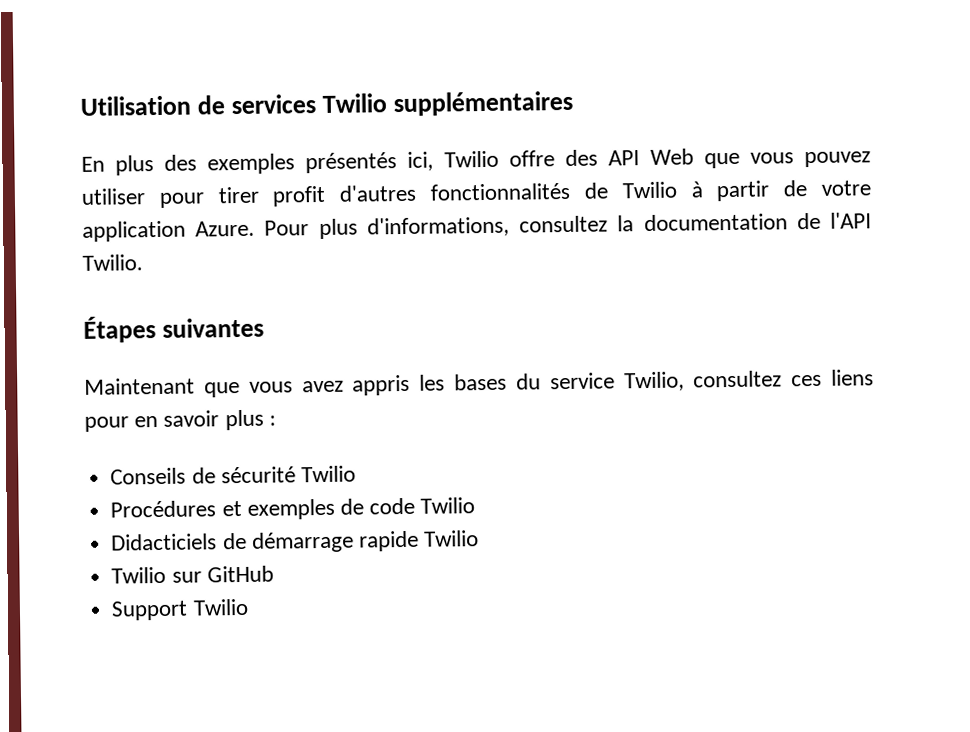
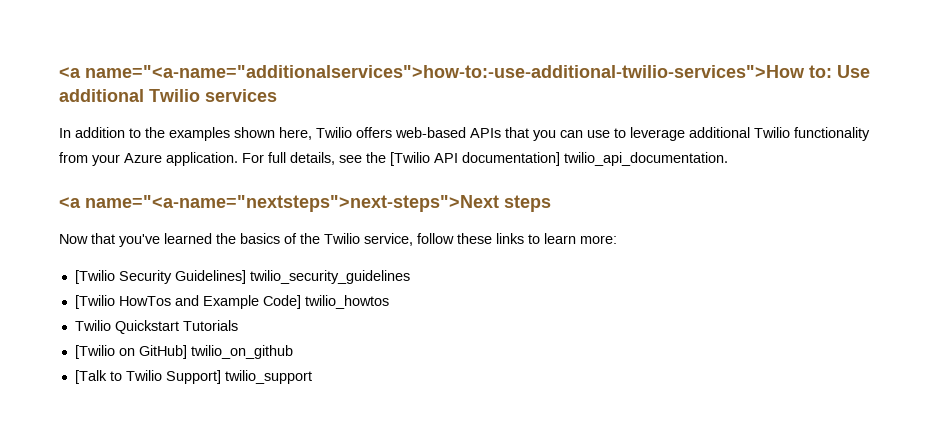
[80,90,573,117] [81,148,871,176] [81,180,871,208] [82,212,872,242] [82,254,143,271] [83,316,264,343] [84,369,874,398] [84,409,276,432] [110,465,356,485] [110,497,476,520] [111,530,480,553] [111,565,274,584] [111,598,249,621] Utilisation de services Twilio supplémentaires // En plus des exemples présentés ici, Twilio offre des API Web que vous pouvez utiliser pour tirer profit d'autres fonctionnalités de Twilio à partir de votre application Azure. Pour plus d'informations, consultez la documentation de l'API Twilio. // Étapes suivantes // Maintenant que vous avez appris les bases du service Twilio, consultez ces liens pour en savoir plus : // Conseils de sécurité Twilio // Procédures et exemples de code Twilio // Didacticiels de démarrage rapide Twilio // Twilio sur GitHub // Support Twilio -> [59,65,870,78] [59,89,277,102] [59,127,870,141] [59,152,728,166] [59,195,551,212] [59,233,617,247] [74,270,410,284] [74,295,389,309] [74,320,238,334] [74,345,293,359] [74,370,312,384] <a name="<a-name="additionalservices">how-to:-use-additional-twilio-services">How to: Use additional Twilio services // In addition to the examples shown here, Twilio offers web-based APIs that you can use to leverage additional Twilio functionality from your Azure application. For full details, see the [Twilio API documentation] twilio_api_documentation. // <a name="<a-name="nextsteps">next-steps">Next steps // Now that you've learned the basics of the Twilio service, follow these links to learn more: // [Twilio Security Guidelines] twilio_security_guidelines // [Twilio HowTos and Example Code] twilio_howtos // Twilio Quickstart Tutorials // [Twilio on GitHub] twilio_on_github // [Talk to Twilio Support] twilio_support

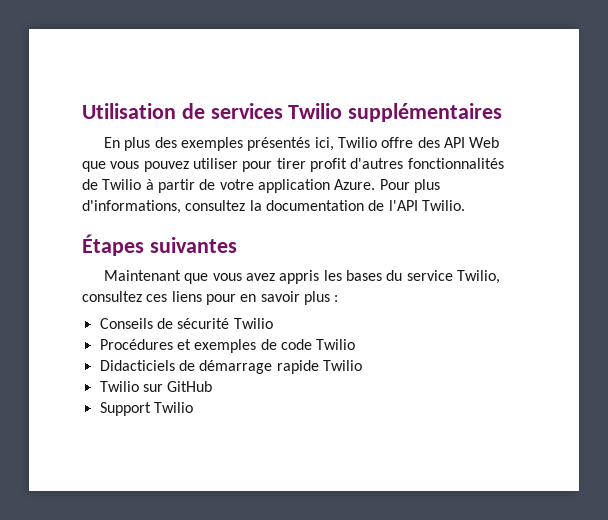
[59,65,870,78] [59,89,277,102] [59,127,870,141] [59,152,728,166] [59,195,551,212] [59,233,617,247] [74,270,410,284] [74,295,389,309] [74,320,238,334] [74,345,293,359] [74,370,312,384] <a name="<a-name="additionalservices">how-to:-use-additional-twilio-services">How to: Use additional Twilio services // In addition to the examples shown here, Twilio offers web-based APIs that you can use to leverage additional Twilio functionality from your Azure application. For full details, see the [Twilio API documentation] twilio_api_documentation. // <a name="<a-name="nextsteps">next-steps">Next steps // Now that you've learned the basics of the Twilio service, follow these links to learn more: // [Twilio Security Guidelines] twilio_security_guidelines // [Twilio HowTos and Example Code] twilio_howtos // Twilio Quickstart Tutorials // [Twilio on GitHub] twilio_on_github // [Talk to Twilio Support] twilio_support -> [82,103,503,122] [104,137,500,151] [82,158,504,172] [82,179,440,193] [82,200,465,214] [82,234,237,256] [104,270,500,284] [82,291,339,305] [99,318,273,329] [99,339,356,353] [99,360,362,374] [99,381,213,392] [99,402,193,416] Utilisation de services Twilio supplémentaires // En plus des exemples présentés ici, Twilio offre des API Web que vous pouvez utiliser pour tirer profit d'autres fonctionnalités de Twilio à partir de votre application Azure. Pour plus d'informations, consultez la documentation de l'API Twilio. // Étapes suivantes // Maintenant que vous avez appris les bases du service Twilio, consultez ces liens pour en savoir plus : // Conseils de sécurité Twilio // Procédures et exemples de code Twilio // Didacticiels de démarrage rapide Twilio // Twilio sur GitHub // Support Twilio

